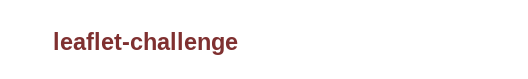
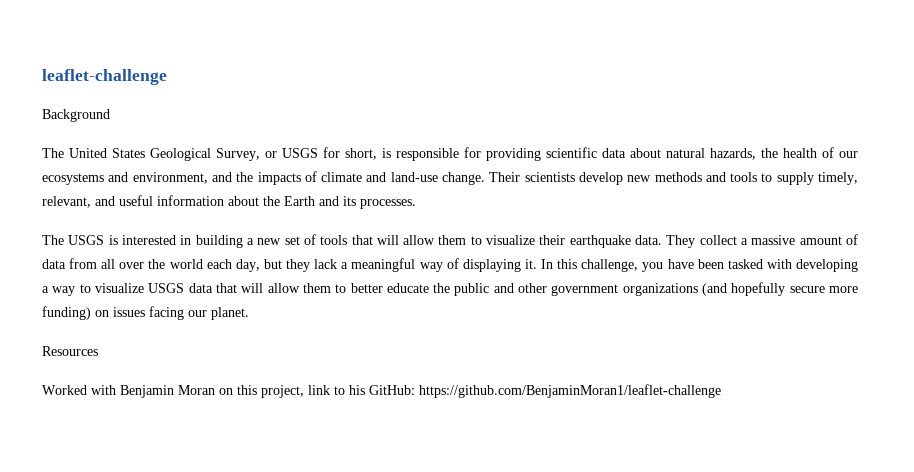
(238, 43) none -> [42,109,110,122] [42,147,858,161] [42,171,858,185] [42,195,416,209] [42,234,859,248] [42,258,859,272] [42,282,859,296] [42,306,249,320] [42,346,98,356] [42,384,721,398] // Background // The United States Geological Survey, or USGS for short, is responsible for providing scientific data about natural hazards, the health of our ecosystems and environment, and the impacts of climate and land-use change. Their scientists develop new methods and tools to supply timely, relevant, and useful information about the Earth and its processes. // The USGS is interested in building a new set of tools that will allow them to visualize their earthquake data. They collect a massive amount of data from all over the world each day, but they lack a meaningful way of displaying it. In this challenge, you have been tasked with developing a way to visualize USGS data that will allow them to better educate the public and other government organizations (and hopefully secure more funding) on issues facing our planet. // Resources // Worked with Benjamin Moran on this project, link to his GitHub: https://github.com/BenjaminMoran1/leaflet-challenge

